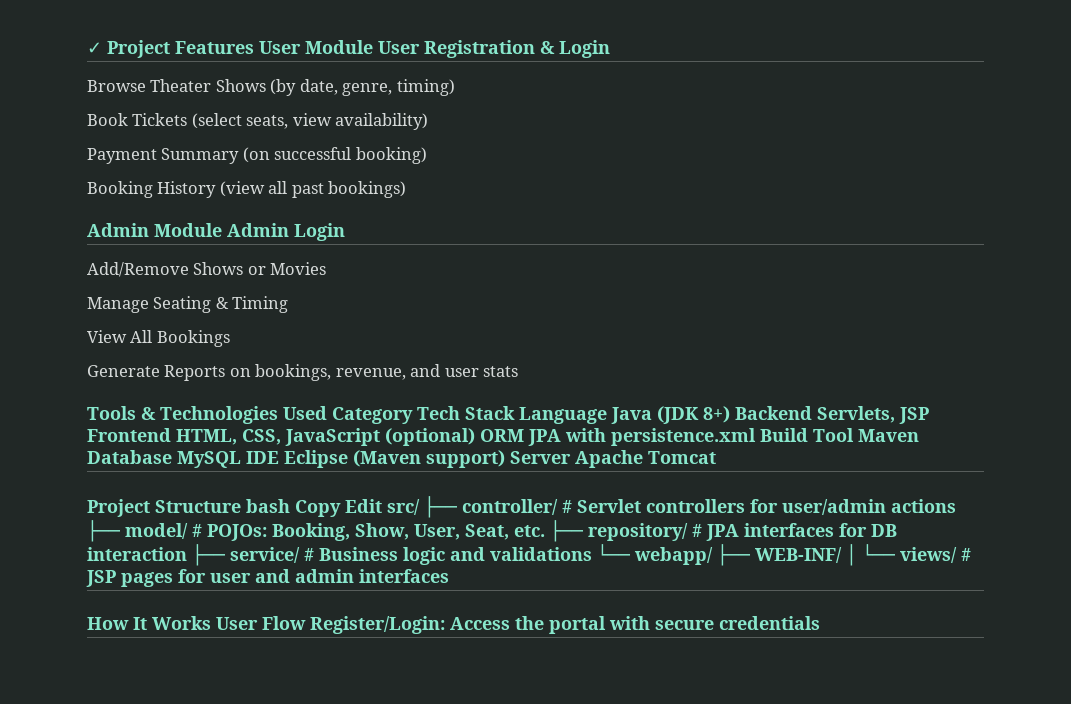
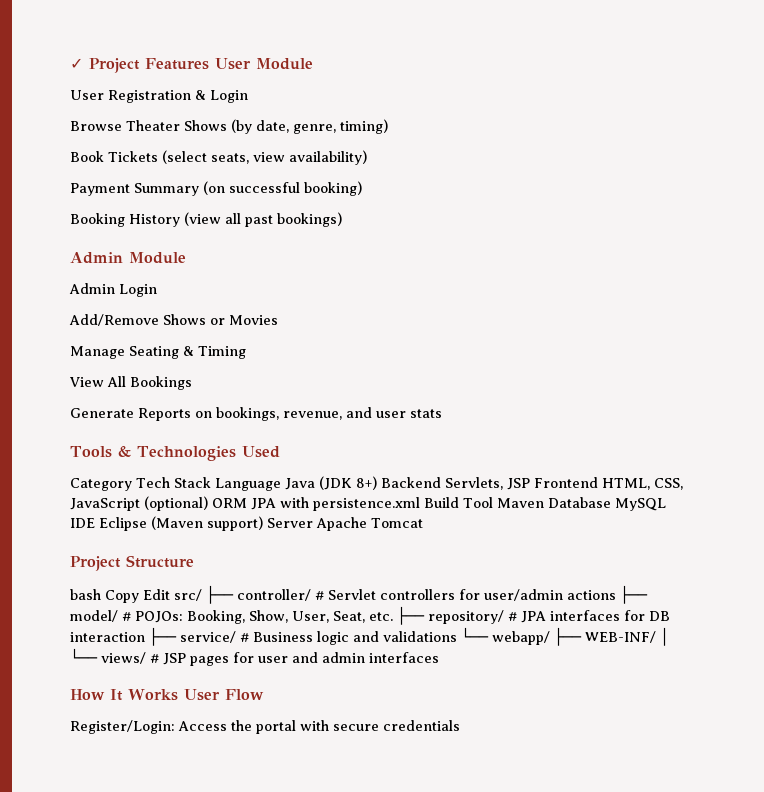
(373, 47) none -> (313, 64) //
(222, 230) none -> (186, 258) //
(327, 413) none -> (280, 452) //
(241, 506) none -> (194, 561) //
(306, 623) none -> (264, 694) //

